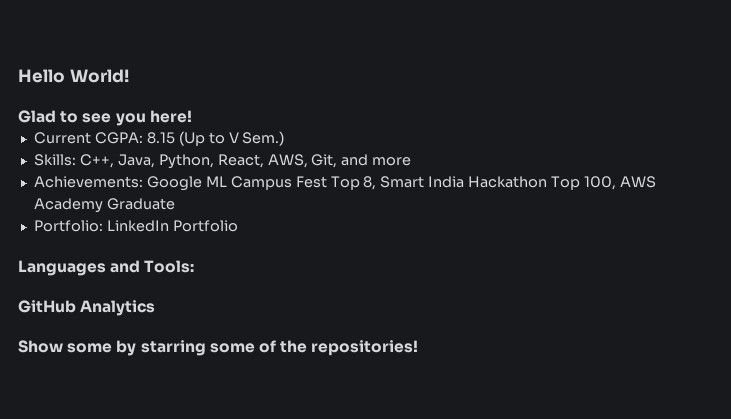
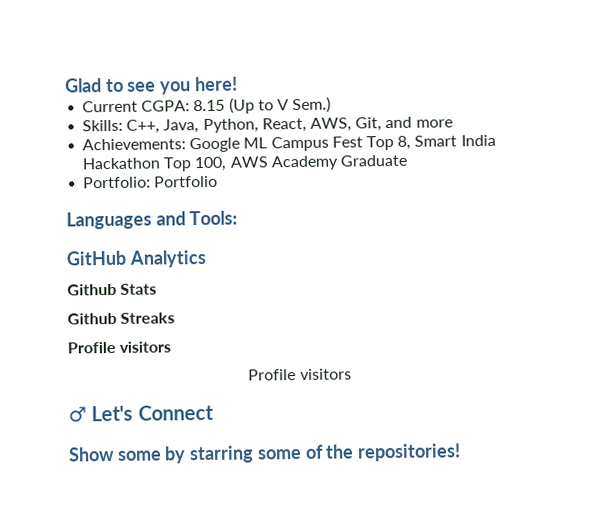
[18,69,129,83] Hello World! // -> (65, 85) none
[106,220,169,232] LinkedIn -> (152, 182) none
(156, 308) none -> [67,283,158,296] [67,312,176,325] [67,341,172,354] [248,368,352,381] [68,404,214,423] // Github Stats // Github Streaks // Profile visitors // Profile visitors // ♂ Let's Connect

